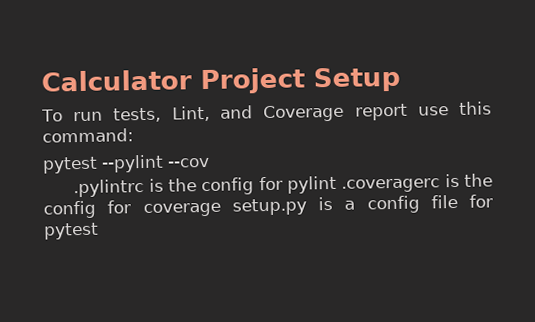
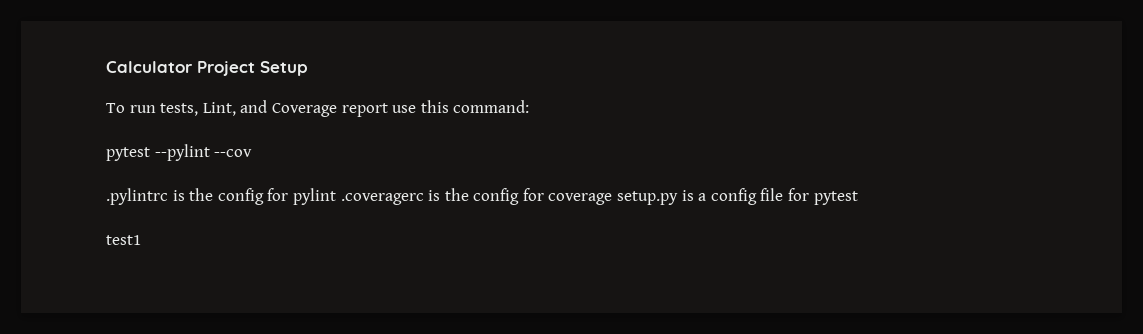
(99, 231) none -> [106,235,141,245] // test1

